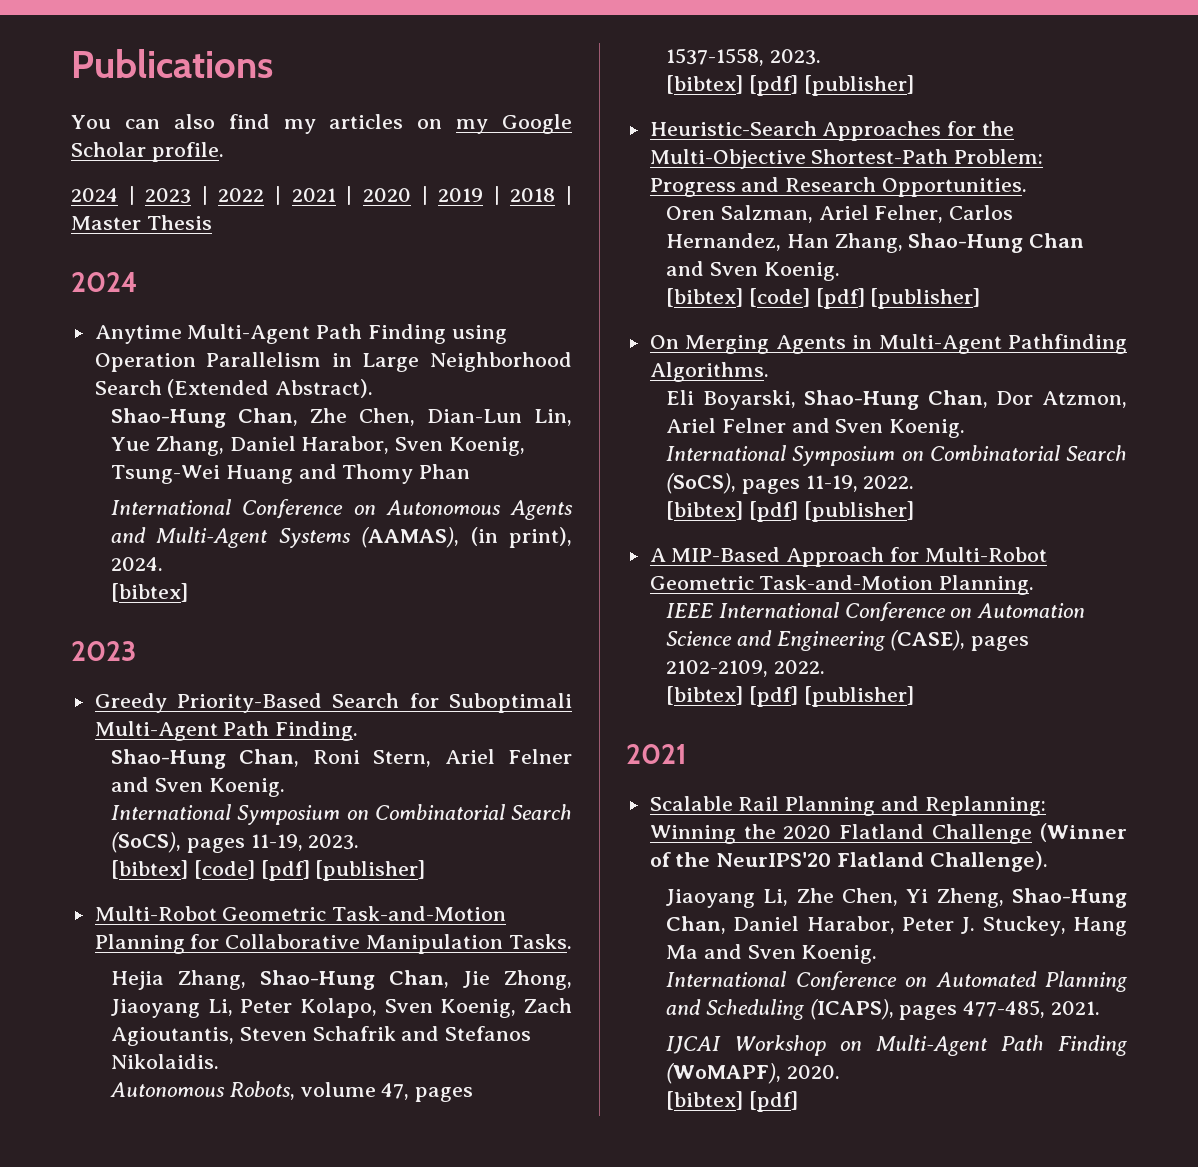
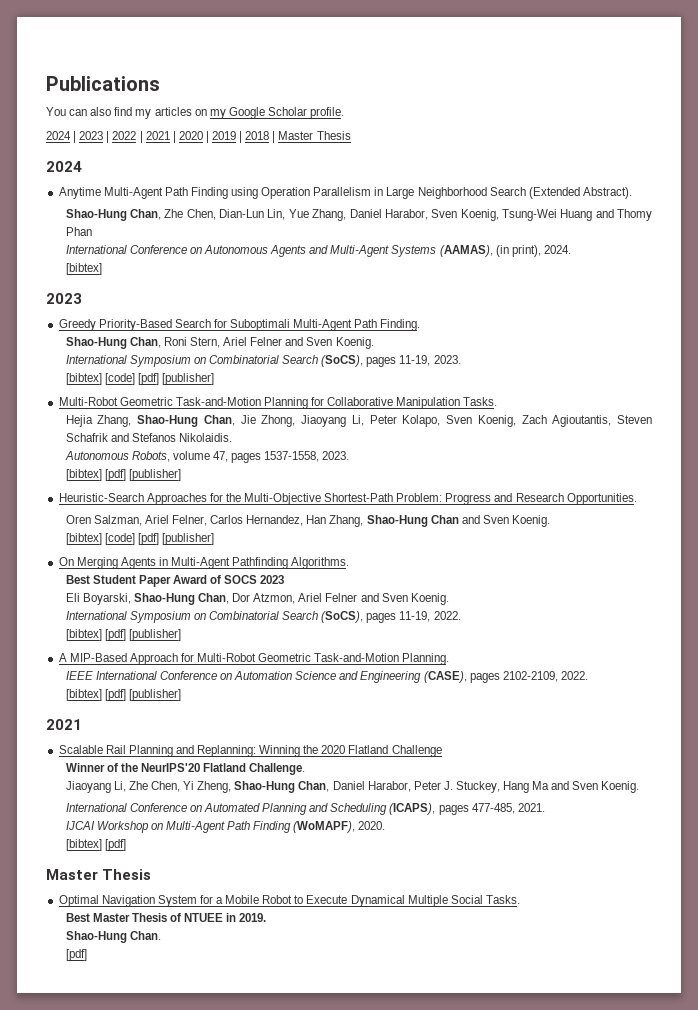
(769, 372) none -> [65,575,285,587] // Best Student Paper Award of SOCS 2023
[1040,823,1127,842] (Winner -> [65,763,105,772] // Winner
[929,851,1048,872] Challenge). -> [249,763,306,775] Challenge.
(798, 1101) none -> [46,869,152,880] [58,895,520,907] [65,913,267,922] [65,931,161,943] [65,949,87,961] // Master Thesis // Optimal Navigation System for a Mobile Robot to Execute Dynamical Multiple Social Tasks. // Best Master Thesis of NTUEE in 2019. // Shao-Hung Chan. // [pdf]

